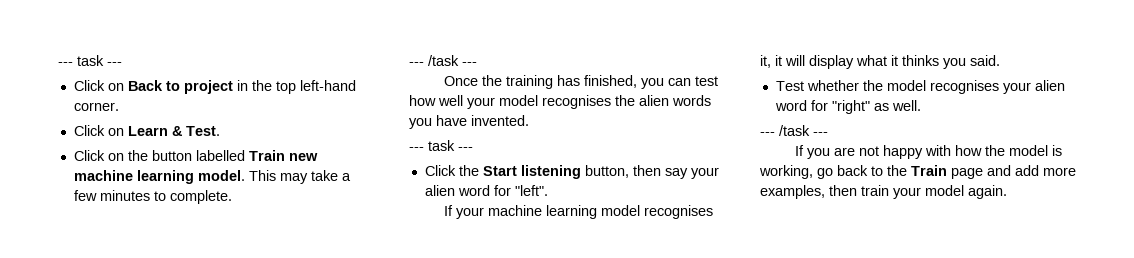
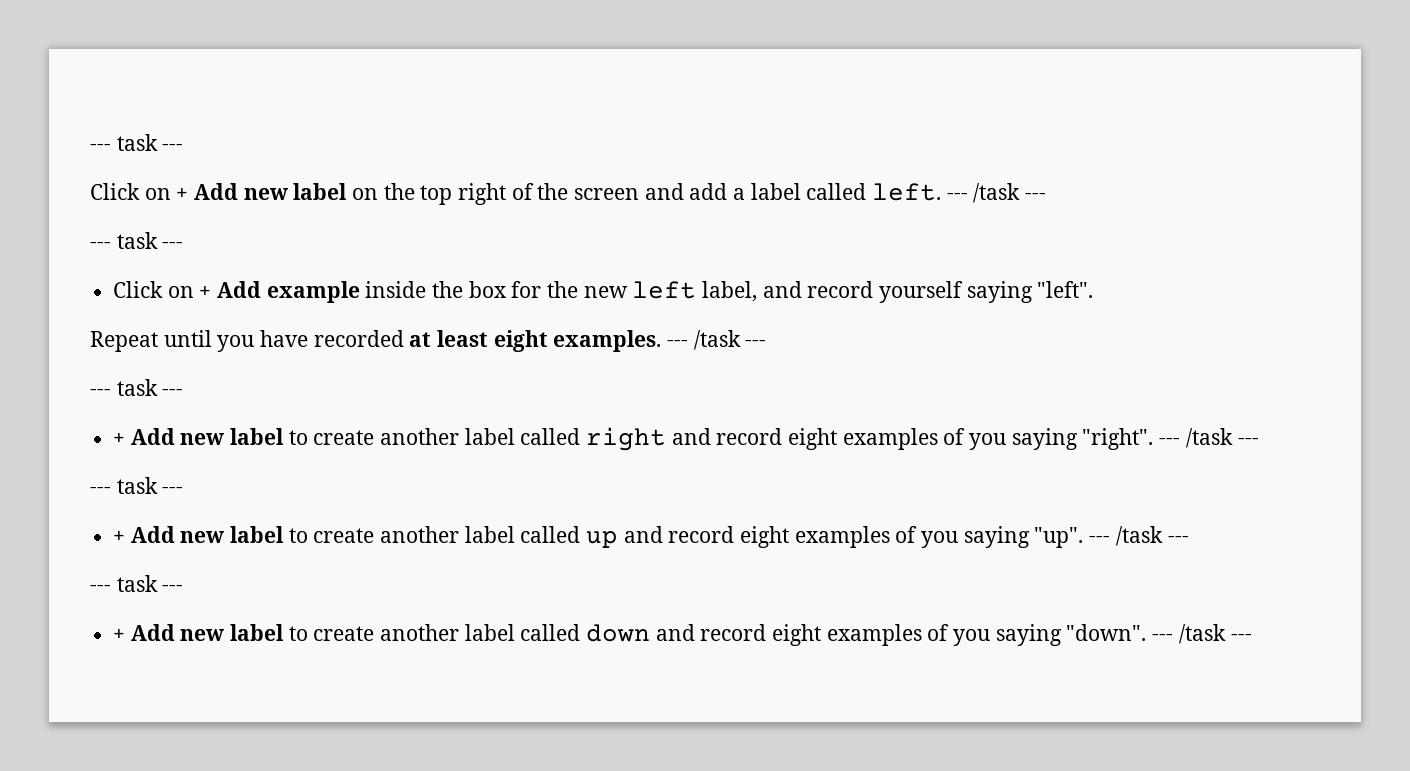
[58,55,122,66] [73,80,356,94] [73,102,119,111] [73,125,220,136] [73,150,318,161] [73,170,351,184] [73,190,232,204] [409,55,477,66] [444,75,719,89] [409,95,711,109] [409,115,529,129] [409,140,473,151] [424,165,719,179] [424,185,548,196] [444,205,714,219] [760,55,1000,69] [775,80,1065,94] [774,100,921,114] [760,125,828,136] [795,145,1063,159] [759,165,1076,179] [760,185,1007,199] --- task --- // Click on Back to project in the top left-hand corner. // Click on Learn & Test. // Click on the button labelled Train new machine learning model. This may take a few minutes to complete. // --- /task --- // Once the training has finished, you can test how well your model recognises the alien words you have invented. // --- task --- // Click the Start listening button, then say your alien word for "left". // If your machine learning model recognises it, it will display what it thinks you said. // Test whether the model recognises your alien word for "right" as well. // --- /task --- // If you are not happy with how the model is working, go back to the Train page and add more examples, then train your model again. -> [90,134,184,151] [90,183,1047,205] [90,232,184,249] [113,281,1094,303] [90,330,767,352] [90,379,184,396] [113,427,1259,451] [90,477,184,494] [113,526,1189,548] [90,575,184,592] [113,624,1252,646] --- task --- // Click on + Add new label on the top right of the screen and add a label called left. --- /task --- // --- task --- // Click on + Add example inside the box for the new left label, and record yourself saying "left". // Repeat until you have recorded at least eight examples. --- /task --- // --- task --- // + Add new label to create another label called right and record eight examples of you saying "right". --- /task --- // --- task --- // + Add new label to create another label called up and record eight examples of you saying "up". --- /task --- // --- task --- // + Add new label to create another label called down and record eight examples of you saying "down". --- /task ---

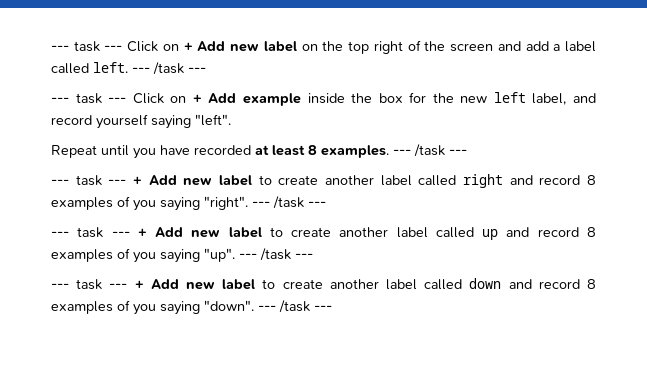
[90,134,184,151] --- task --- // -> [51,41,123,52] --- task ---
(184, 245) // -> (127, 100) none
[493,330,548,352] eight -> [308,145,317,155] 8
(184, 392) // -> (127, 182) none
[788,428,838,450] eight -> [587,175,597,185] 8
(184, 490) // -> (130, 234) none
[740,526,790,548] eight -> [586,227,596,237] 8
(184, 588) // -> (128, 286) none
[772,624,822,646] eight -> [587,279,596,289] 8

